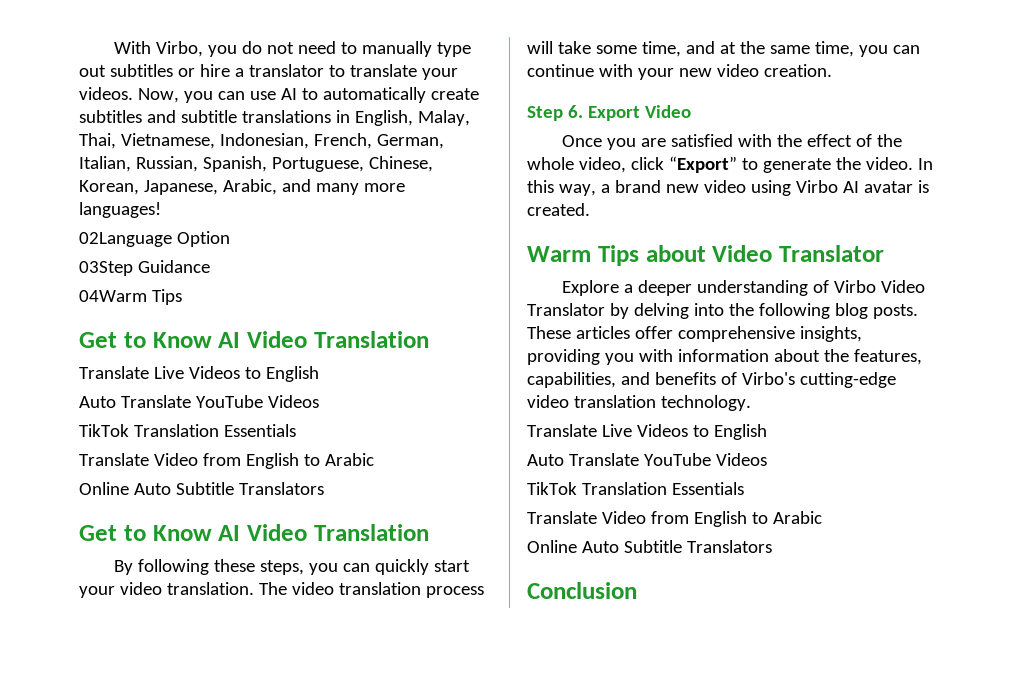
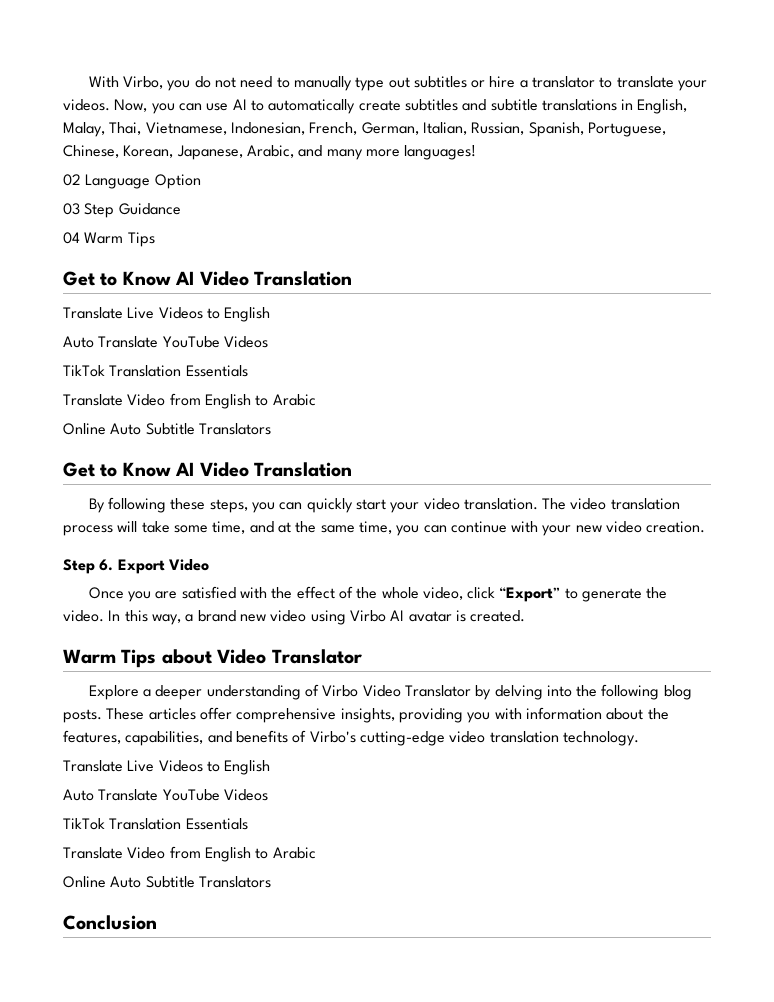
[79,232,172,247] 02Language -> [63,174,151,189] 02 Language
[79,261,133,276] 03Step -> [63,203,115,218] 03 Step
[79,290,147,302] 04Warm -> [63,232,124,244] 04 Warm

